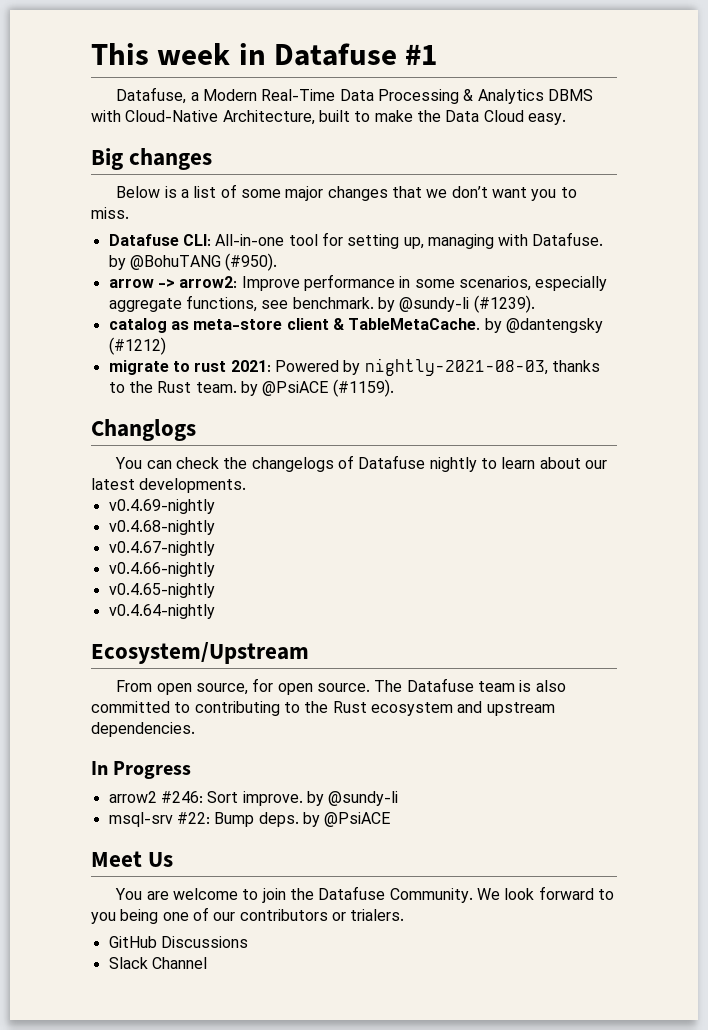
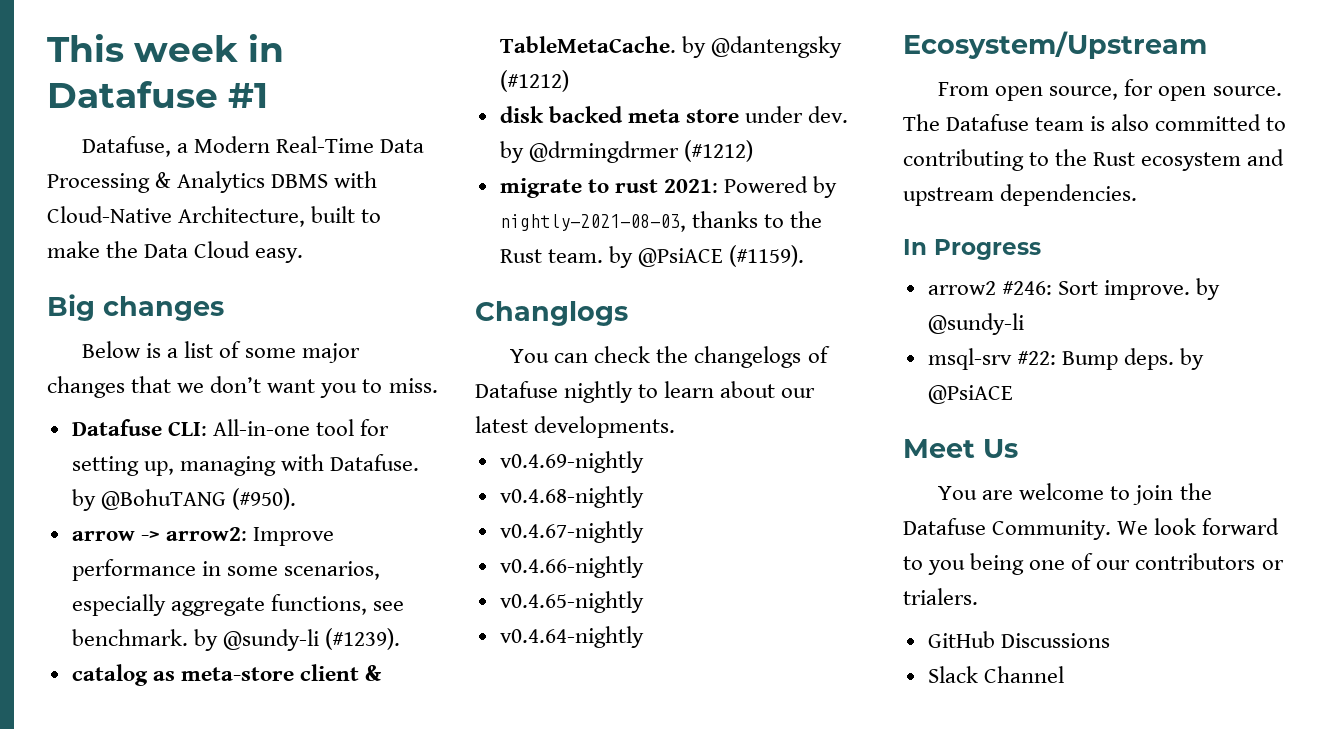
(166, 346) none -> [499,106,849,123] [499,140,753,163] // disk backed meta store under dev. by @drmingdrmer (#1212)

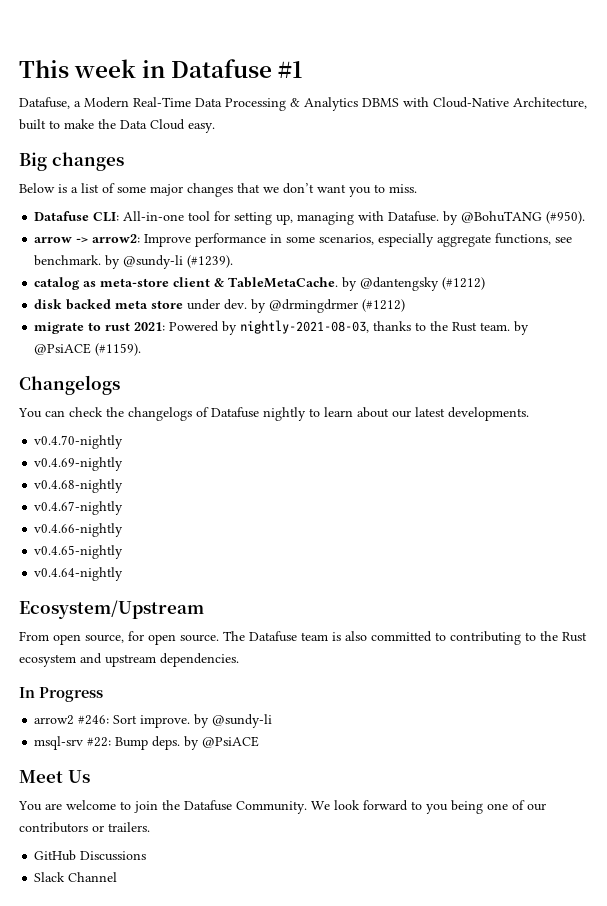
[475,301,628,326] Changlogs -> [19,375,120,395] Changelogs
(676, 427) none -> [34,435,124,449] // v0.4.70-nightly
[903,588,978,605] trialers. -> [108,822,150,832] trailers.

